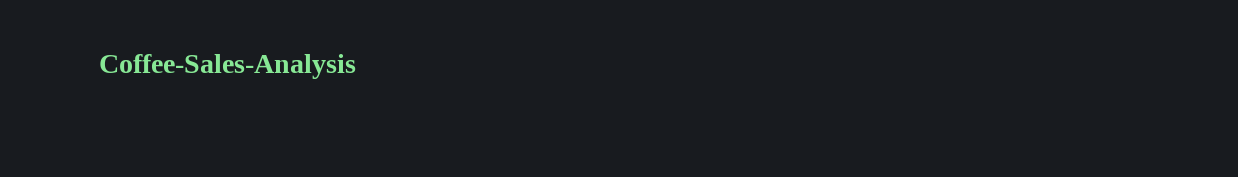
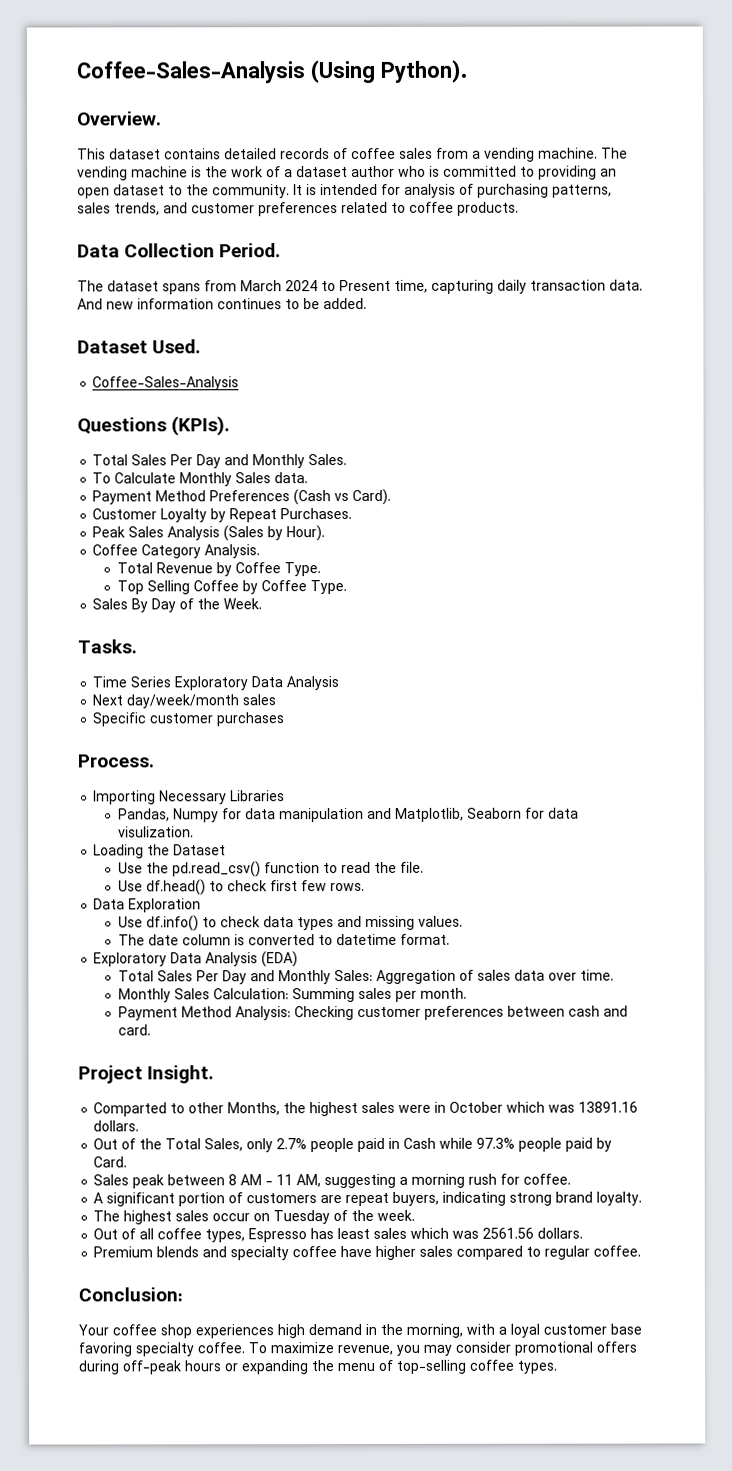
[99,54,356,79] Coffee-Sales-Analysis -> [76,59,467,84] [77,111,162,126] [77,147,628,162] [77,165,617,181] [77,183,612,199] [77,201,519,217] [77,243,282,258] [77,279,643,295] [77,297,367,310] [77,339,202,354] [92,376,240,391] [77,416,231,436] [92,454,348,469] [92,472,309,487] [92,488,392,506] [92,508,353,523] [92,525,326,542] [92,544,261,559] [116,562,321,577] [116,580,347,595] [92,598,263,613] [77,639,137,654] [92,676,340,691] [92,694,277,709] [92,712,285,727] [78,754,155,768] [93,790,286,805] [117,807,579,823] [117,826,194,838] [93,844,227,859] [117,861,424,878] [117,879,365,896] [93,898,202,913] [117,915,463,932] [117,933,450,946] [93,951,299,968] [117,969,614,985] [117,987,467,1003] [117,1005,628,1021] [117,1024,151,1036] [78,1065,215,1084] [93,1101,639,1117] [93,1120,140,1132] [93,1137,613,1153] [93,1156,128,1168] [93,1173,572,1189] [93,1191,643,1207] [93,1209,416,1225] [93,1227,584,1243] [93,1245,642,1261] [78,1287,183,1302] [78,1323,642,1339] [78,1341,637,1357] [78,1359,558,1375] Coffee-Sales-Analysis (Using Python). // Overview. // This dataset contains detailed records of coffee sales from a vending machine. The vending machine is the work of a dataset author who is committed to providing an open dataset to the community. It is intended for analysis of purchasing patterns, sales trends, and customer preferences related to coffee products. // Data Collection Period. // The dataset spans from March 2024 to Present time, capturing daily transaction data. And new information continues to be added. // Dataset Used. // Coffee-Sales-Analysis // Questions (KPIs). // Total Sales Per Day and Monthly Sales. // To Calculate Monthly Sales data. // Payment Method Preferences (Cash vs Card). // Customer Loyalty by Repeat Purchases. // Peak Sales Analysis (Sales by Hour). // Coffee Category Analysis. // Total Revenue by Coffee Type. // Top Selling Coffee by Coffee Type. // Sales By Day of the Week. // Tasks. // Time Series Exploratory Data Analysis // Next day/week/month sales // Specific customer purchases // Process. // Importing Necessary Libraries // Pandas, Numpy for data manipulation and Matplotlib, Seaborn for data visulization. // Loading the Dataset // Use the pd.read_csv() function to read the file. // Use df.head() to check first few rows. // Data Exploration // Use df.info() to check data types and missing values. // The date column is converted to datetime format. // Exploratory Data Analysis (EDA) // Total Sales Per Day and Monthly Sales: Aggregation of sales data over time. // Monthly Sales Calculation: Summing sales per month. // Payment Method Analysis: Checking customer preferences between cash and card. // Project Insight. // Comparted to other Months, the highest sales were in October which was 13891.16 dollars. // Out of the Total Sales, only 2.7% people paid in Cash while 97.3% people paid by Card. // Sales peak between 8 AM - 11 AM, suggesting a morning rush for coffee. // A significant portion of customers are repeat buyers, indicating strong brand loyalty. // The highest sales occur on Tuesday of the week. // Out of all coffee types, Espresso has least sales which was 2561.56 dollars. // Premium blends and specialty coffee have higher sales compared to regular coffee. // Conclusion: // Your coffee shop experiences high demand in the morning, with a loyal customer base favoring specialty coffee. To maximize revenue, you may consider promotional offers during off-peak hours or expanding the menu of top-selling coffee types.

